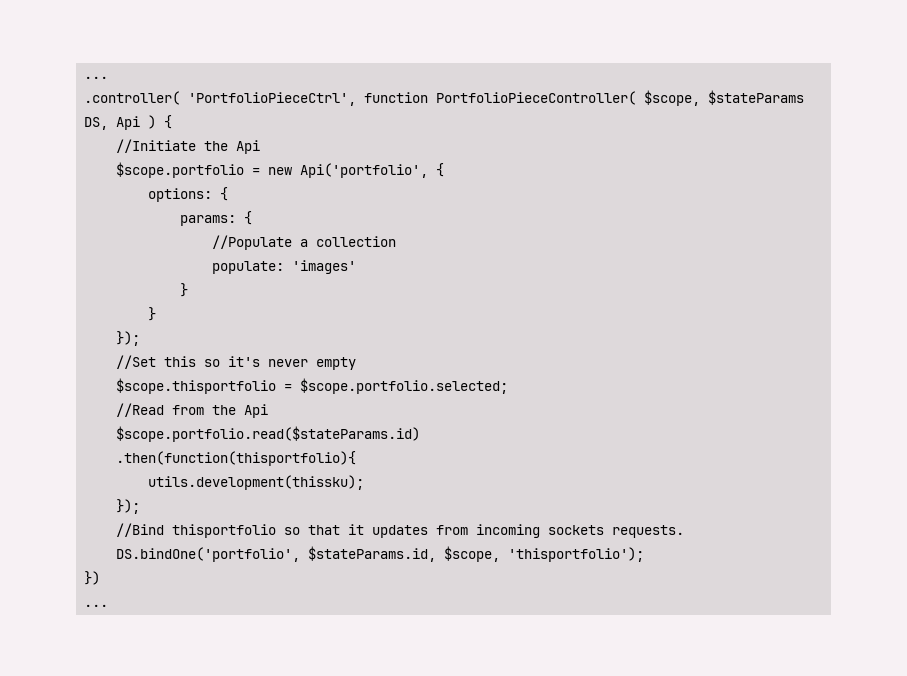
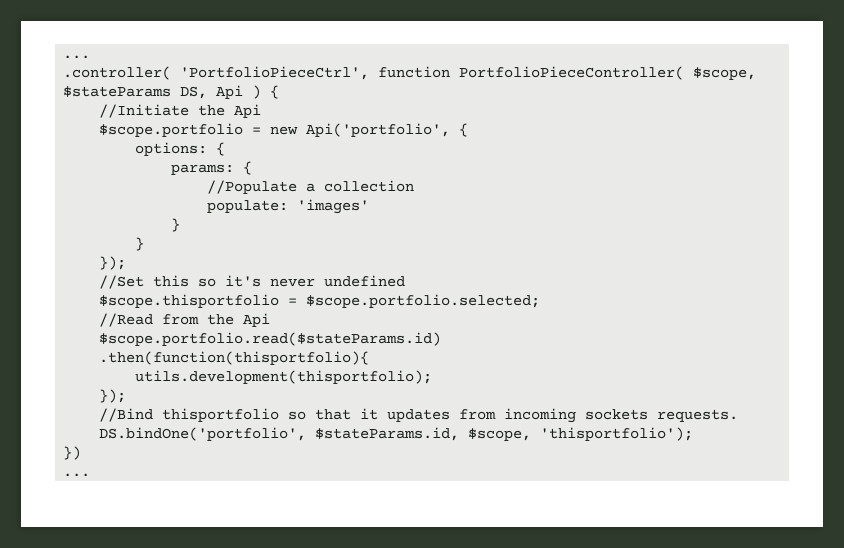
[316,357,357,370] empty -> [324,275,406,287] undefined
[148,475,365,490] utils.development(thissku); -> [135,370,433,384] utils.development(thisportfolio);

